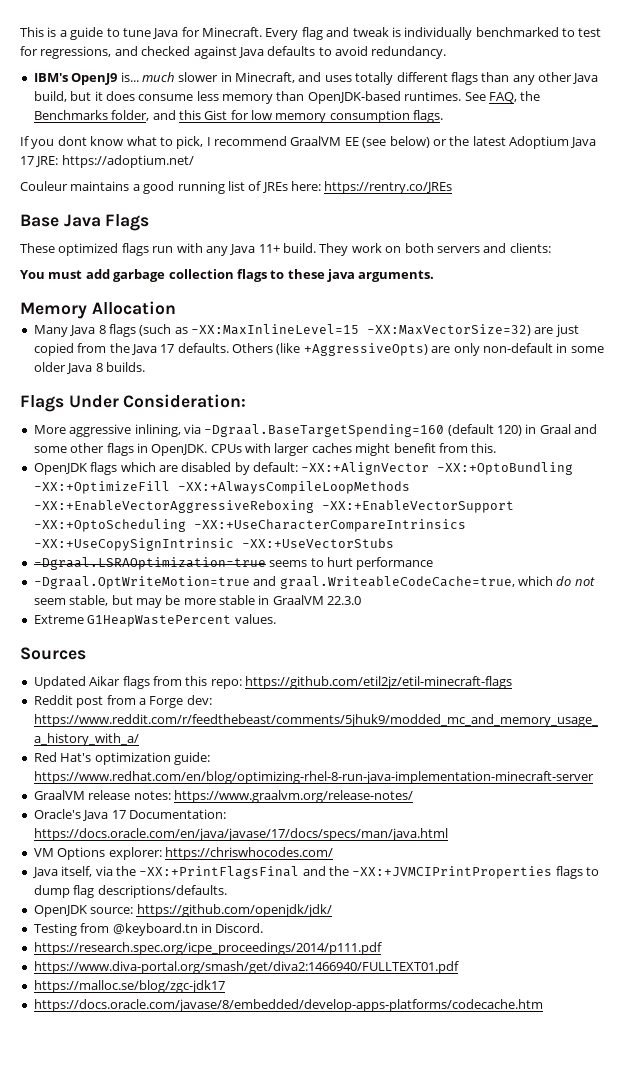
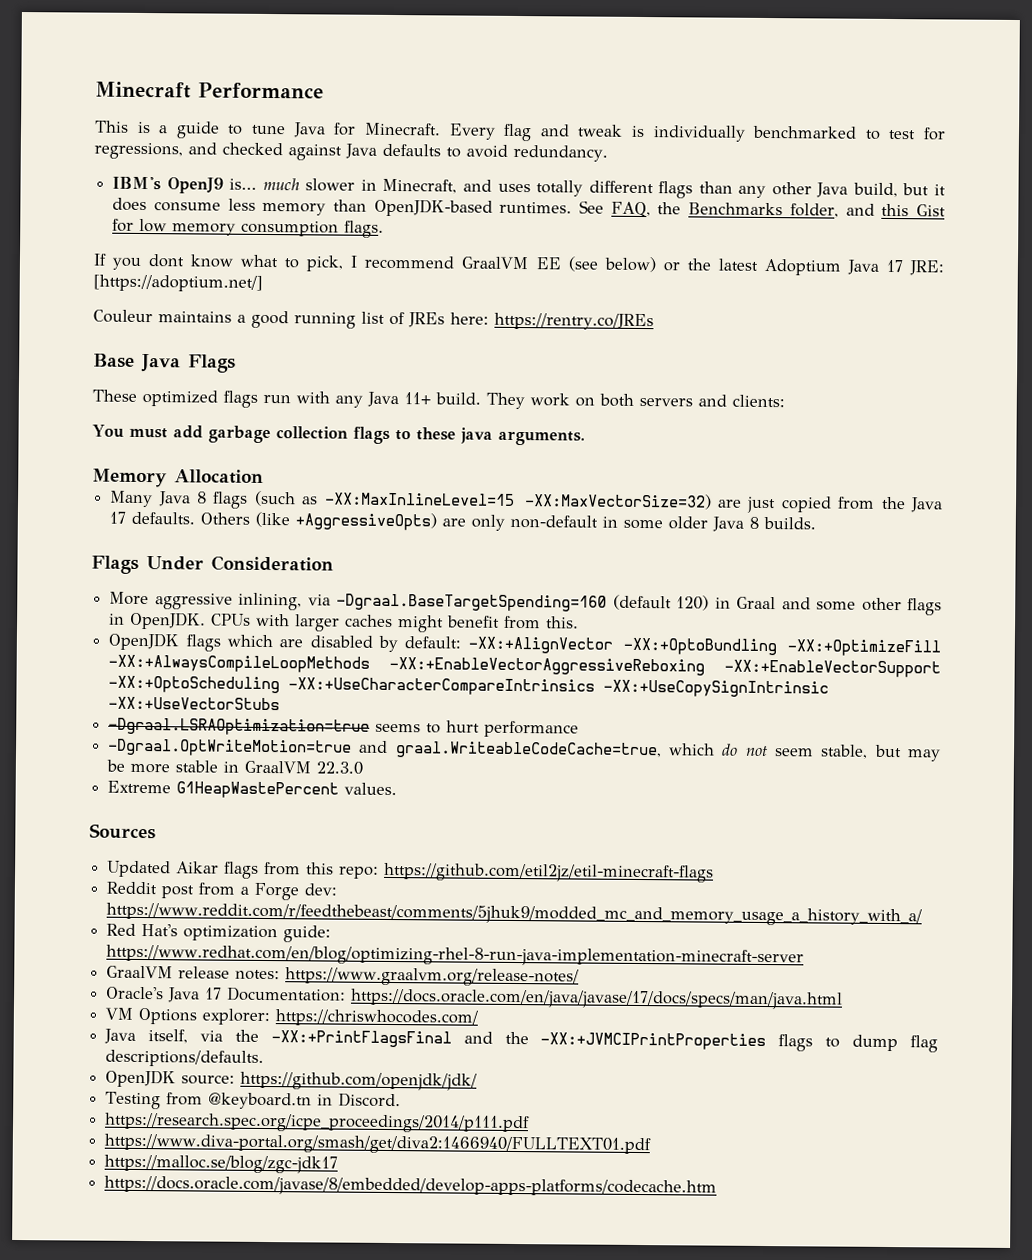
(20, 32) none -> [95,81,324,99] Minecraft Performance //
[61,155,194,168] https://adoptium.net/ -> [93,274,263,292] [https://adoptium.net/]
[123,394,247,408] Consideration: -> [211,555,334,572] Consideration

